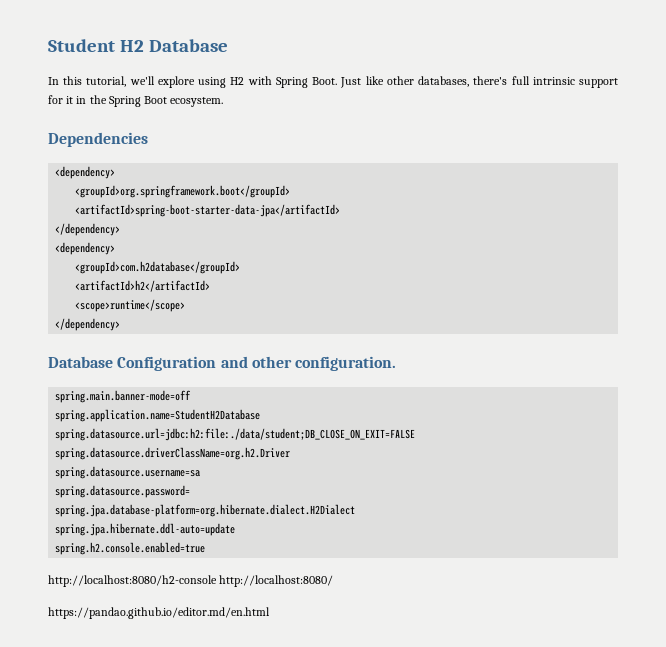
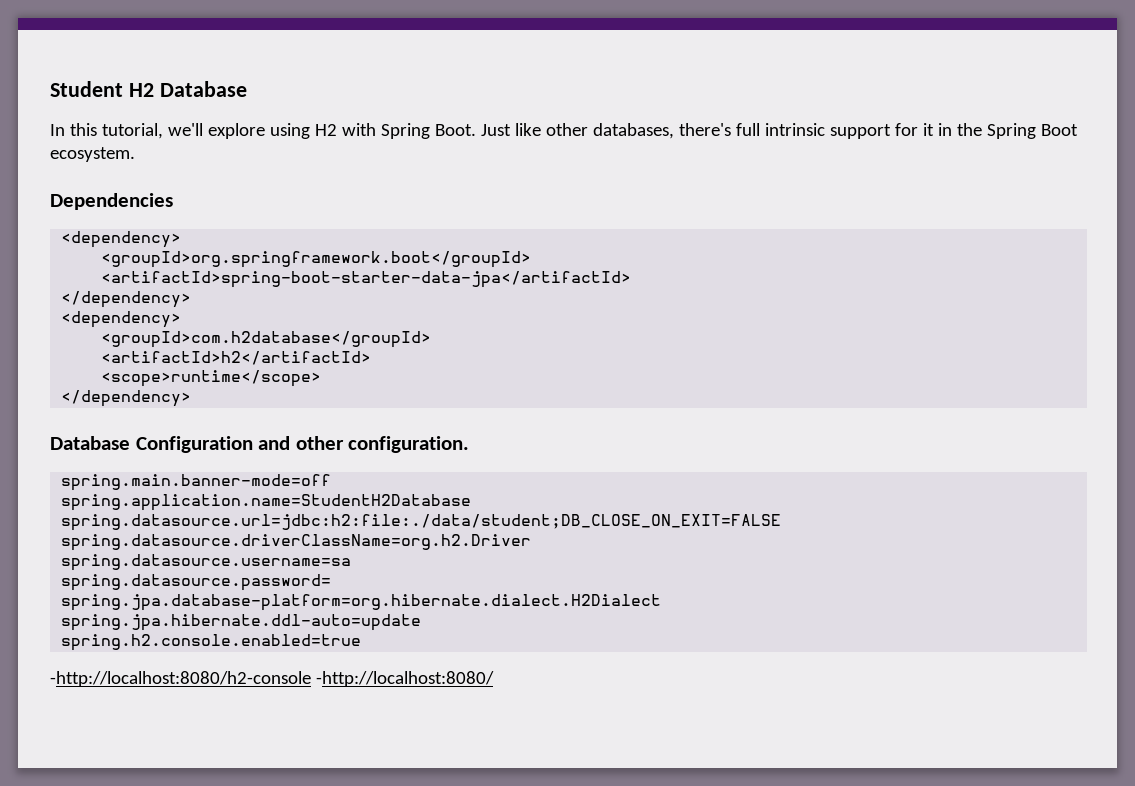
[48,575,334,587] [48,607,270,619] http://localhost:8080/h2-console http://localhost:8080/ // https://pandao.github.io/editor.md/en.html -> [50,671,494,687] -http://localhost:8080/h2-console -http://localhost:8080/

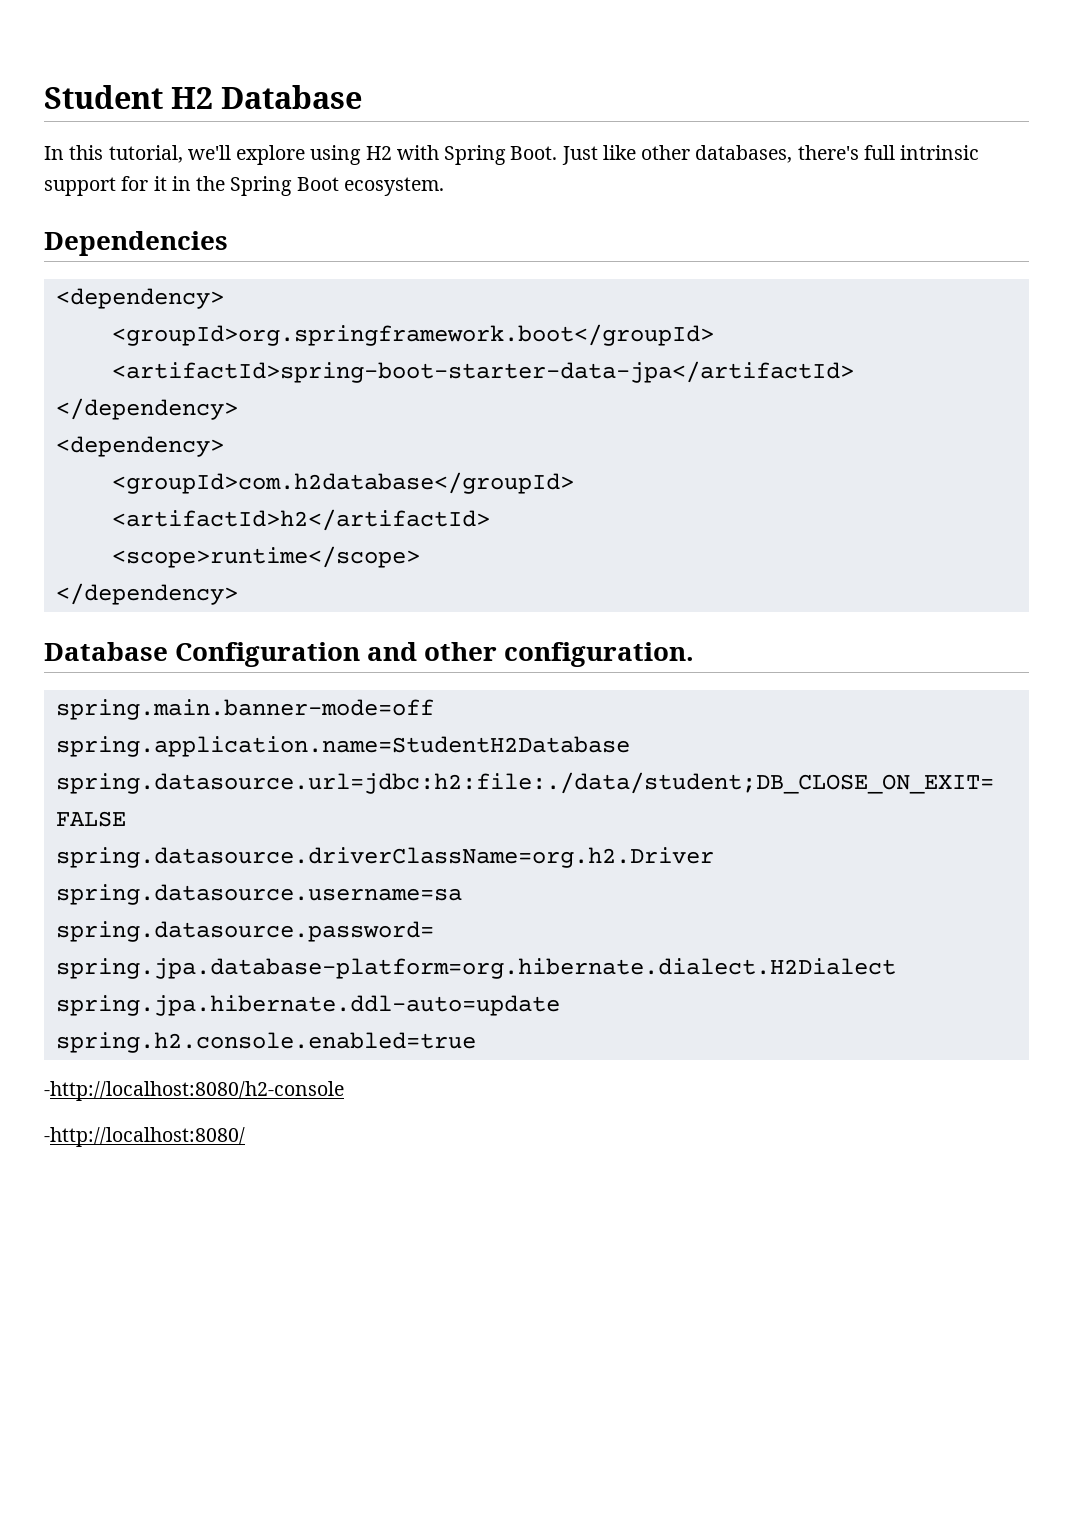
(311, 679) none -> (344, 1091) //

